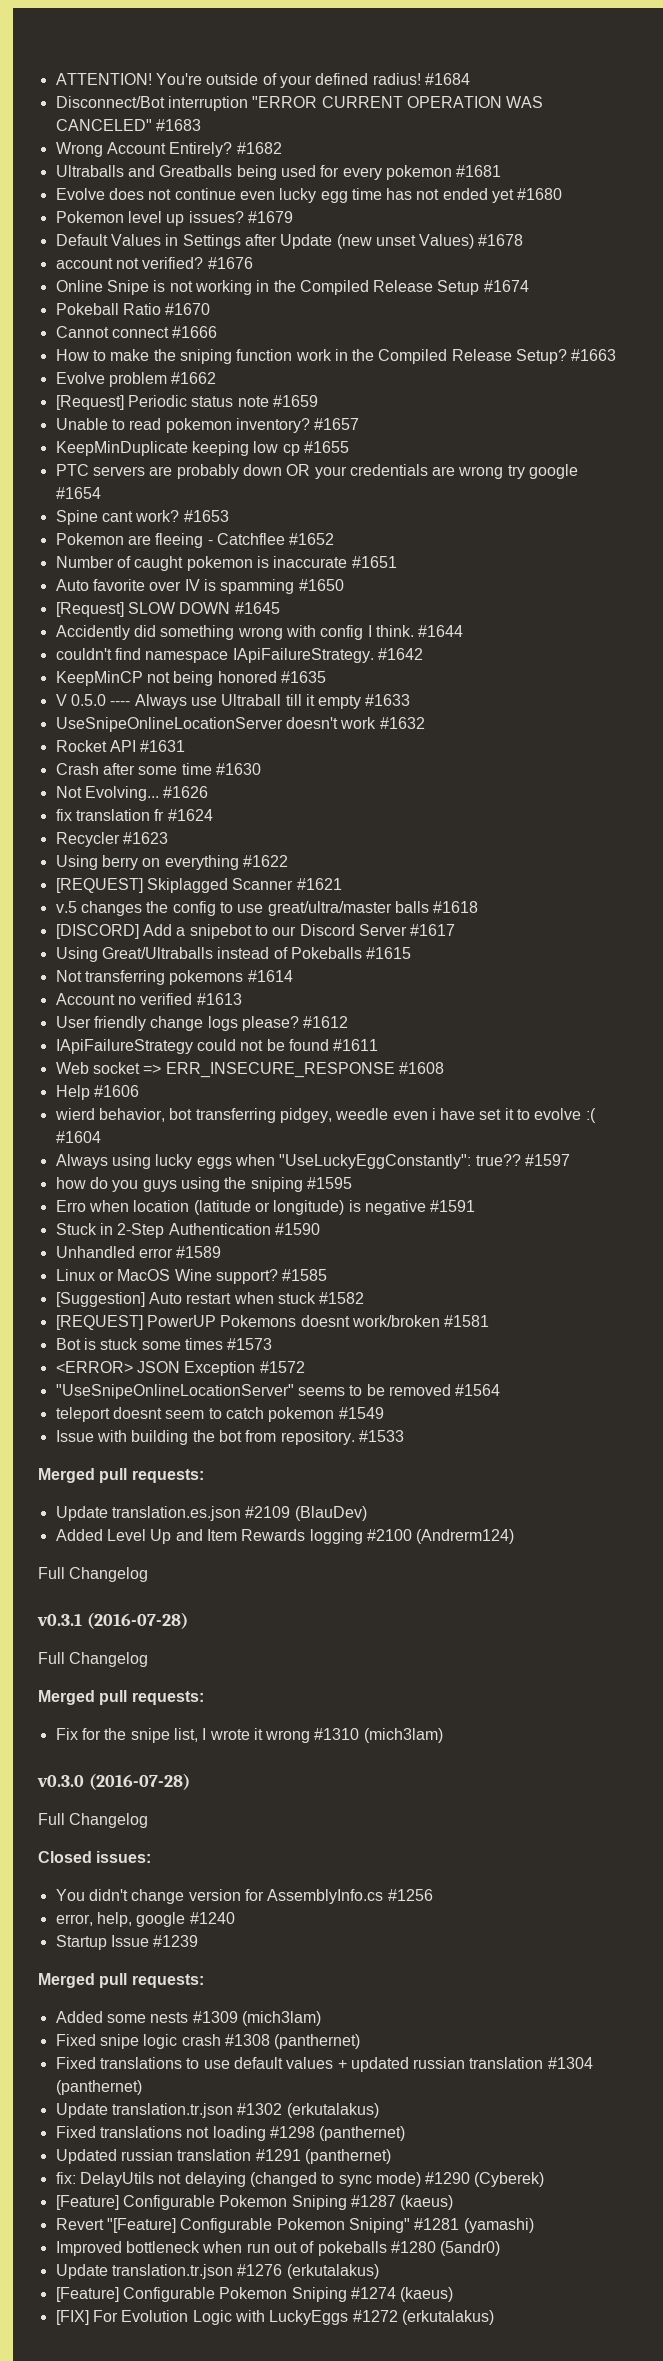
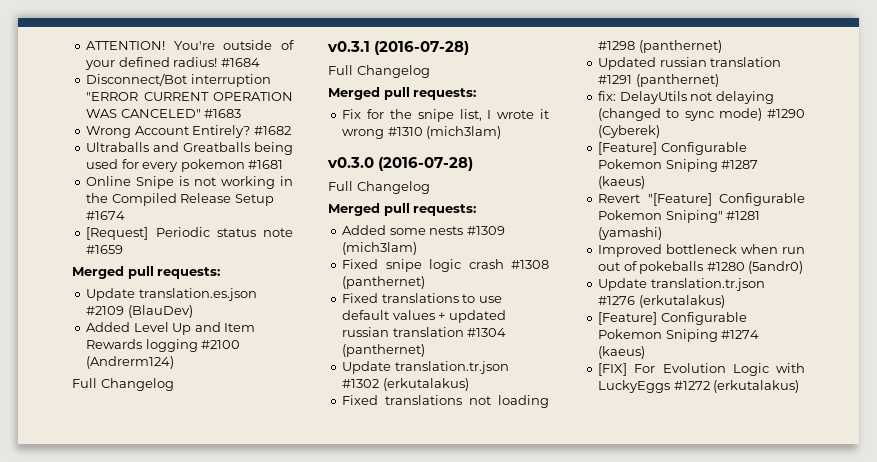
[55,188,563,203] [55,211,293,226] [55,234,524,249] [55,257,253,269] // Evolve does not continue even lucky egg time has not ended yet #1680 // Pokemon level up issues? #1679 // Default Values in Settings after Update (new unset Values) #1678 // account not verified? #1676 -> (284, 164) none
[55,303,211,315] [55,326,218,338] [55,349,617,364] [55,372,217,387] // Pokeball Ratio #1670 // Cannot connect #1666 // How to make the sniping function work in the Compiled Release Setup? #1663 // Evolve problem #1662 -> (126, 215) none
[55,418,360,433] [55,441,349,456] [55,464,579,479] [55,487,101,499] [55,510,229,525] [55,533,335,548] [55,556,397,571] [55,579,344,594] [55,602,280,617] [55,625,464,640] [55,648,423,663] [55,671,326,686] [55,694,411,709] [55,717,425,732] [55,740,186,752] [55,763,261,775] [55,786,209,801] [55,809,213,821] [55,832,168,847] [55,855,288,870] [55,878,342,893] [55,901,479,916] [55,924,456,939] [55,947,412,962] [55,970,293,985] [55,993,242,1005] [55,1016,349,1031] [55,1039,379,1054] [55,1062,444,1078] [55,1085,139,1100] [54,1108,596,1123] [55,1131,101,1143] [55,1154,570,1169] [55,1177,352,1192] [55,1200,476,1215] [55,1223,320,1238] [55,1246,222,1258] [55,1269,328,1284] [55,1292,365,1307] [55,1315,490,1330] [55,1338,273,1350] [55,1361,305,1376] [55,1384,501,1399] [55,1407,384,1422] [55,1430,404,1445] // Unable to read pokemon inventory? #1657 // KeepMinDuplicate keeping low cp #1655 // PTC servers are probably down OR your credentials are wrong try google #1654 // Spine cant work? #1653 // Pokemon are fleeing - Catchflee #1652 // Number of caught pokemon is inaccurate #1651 // Auto favorite over IV is spamming #1650 // [Request] SLOW DOWN #1645 // Accidently did something wrong with config I think. #1644 // couldn't find namespace IApiFailureStrategy. #1642 // KeepMinCP not being honored #1635 // V 0.5.0 ---- Always use Ultraball till it empty #1633 // UseSnipeOnlineLocationServer doesn't work #1632 // Rocket API #1631 // Crash after some time #1630 // Not Evolving... #1626 // fix translation fr #1624 // Recycler #1623 // Using berry on everything #1622 // [REQUEST] Skiplagged Scanner #1621 // v.5 changes the config to use great/ultra/master balls #1618 // [DISCORD] Add a snipebot to our Discord Server #1617 // Using Great/Ultraballs instead of Pokeballs #1615 // Not transferring pokemons #1614 // Account no verified #1613 // User friendly change logs please? #1612 // IApiFailureStrategy could not be found #1611 // Web socket => ERR_INSECURE_RESPONSE #1608 // Help #1606 // wierd behavior, bot transferring pidgey, weedle even i have set it to evolve :( #1604 // Always using lucky eggs when "UseLuckyEggConstantly": true?? #1597 // how do you guys using the sniping #1595 // Erro when location (latitude or longitude) is negative #1591 // Stuck in 2-Step Authentication #1590 // Unhandled error #1589 // Linux or MacOS Wine support? #1585 // [Suggestion] Auto restart when stuck #1582 // [REQUEST] PowerUP Pokemons doesnt work/broken #1581 // Bot is stuck some times #1573 // <ERROR> JSON Exception #1572 // "UseSnipeOnlineLocationServer" seems to be removed #1564 // teleport doesnt seem to catch pokemon #1549 // Issue with building the bot from repository. #1533 -> (124, 249) none
[38,1851,152,1863] [55,1889,433,1904] [55,1912,235,1927] [55,1935,199,1950] // Closed issues: // You didn't change version for AssemblyInfo.cs #1256 // error, help, google #1240 // Startup Issue #1239 -> (430, 187) none

